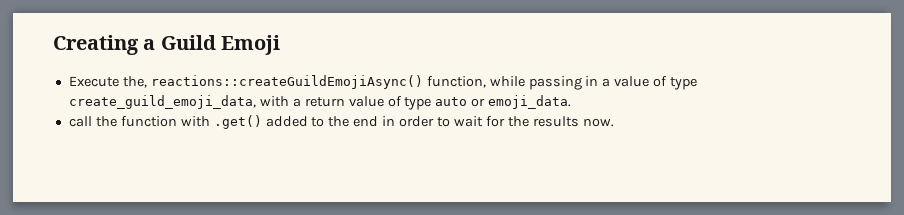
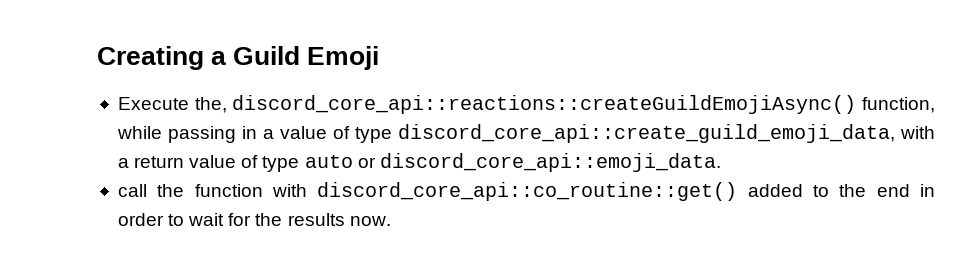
[150,75,423,89] reactions::createGuildEmojiAsync() -> [232,95,857,114] discord_core_api::reactions::createGuildEmojiAsync()
[68,95,256,109] create_guild_emoji_data, -> [397,124,895,143] discord_core_api::create_guild_emoji_data,
[488,95,572,109] emoji_data. -> [379,153,721,172] discord_core_api::emoji_data.
[213,115,262,129] .get() -> [317,182,738,201] discord_core_api::co_routine::get()

